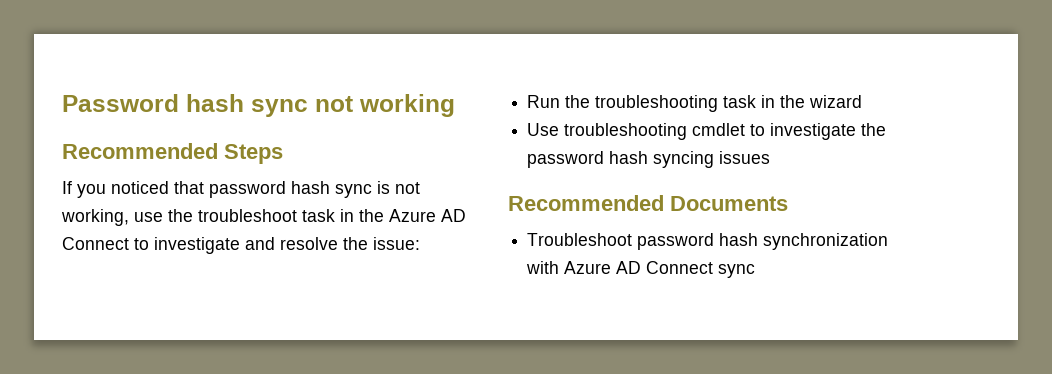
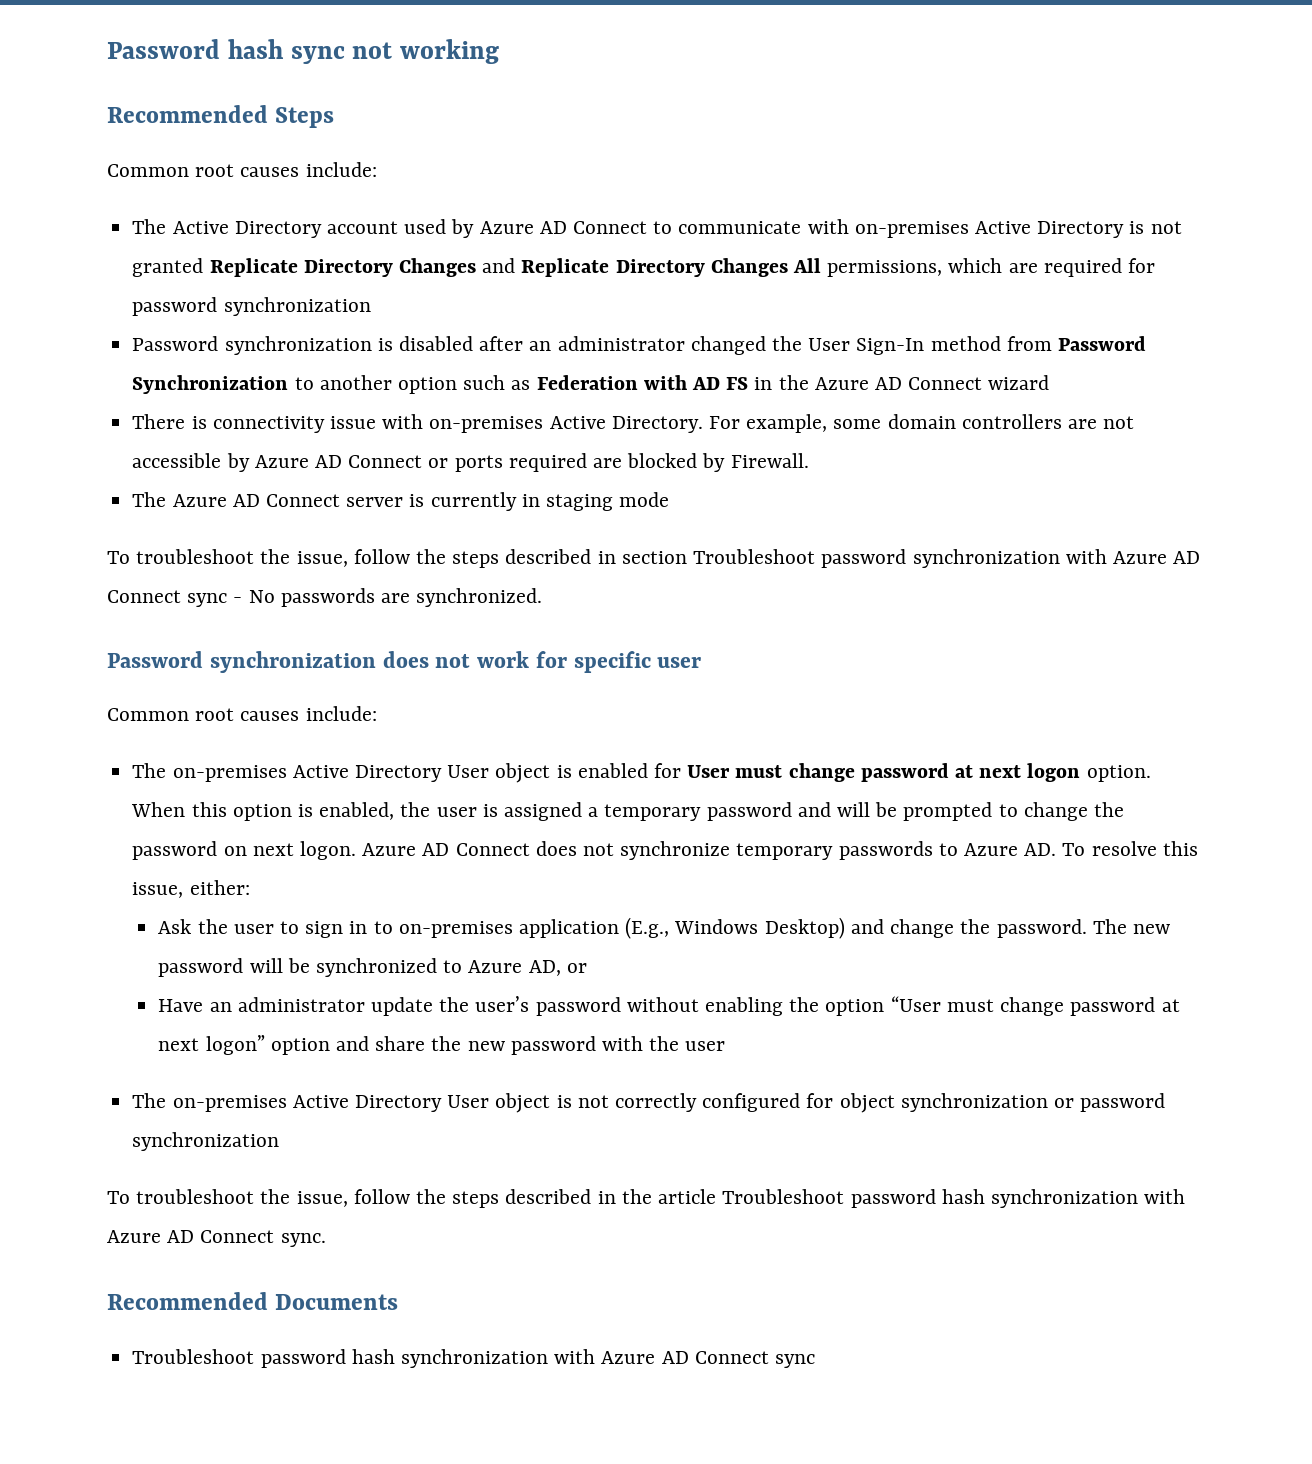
[62,181,420,198] [61,209,335,226] If you noticed that password hash sync is not working, use the troubleshoot task -> [107,162,377,177] [132,219,1182,238] [132,258,1156,277] [132,297,371,316] [132,336,1147,355] [132,375,749,394] Common root causes include: // The Active Directory account used by Azure AD Connect to communicate with on-premises Active Directory is not granted Replicate Directory Changes and Replicate Directory Changes All permissions, which are required for password synchronization // Password synchronization is disabled after an administrator changed the User Sign-In method from Password Synchronization to another option such as Federation with AD FS
[134,237,420,254] [527,95,863,112] [527,123,887,140] [527,151,771,168] to investigate and resolve the issue: // Run the troubleshooting task in the wizard // Use troubleshooting cmdlet to investigate the password hash syncing issues -> [988,375,1050,390] [132,414,1135,433] [132,453,809,472] [132,492,670,511] [107,549,1201,568] [107,588,543,607] [107,651,702,673] [107,706,377,721] [132,763,1151,783] [131,802,1125,821] [132,841,1198,860] [132,880,250,898] [158,917,1170,939] [158,958,587,977] [158,996,1180,1016] [158,1035,726,1055] [132,1093,1166,1113] [132,1132,280,1151] [107,1189,1186,1208] [107,1230,326,1247] wizard // There is connectivity issue with on-premises Active Directory. For example, some domain controllers are not accessible by Azure AD Connect or ports required are blocked by Firewall. // The Azure AD Connect server is currently in staging mode // To troubleshoot the issue, follow the steps described in section Troubleshoot password synchronization with Azure AD Connect sync - No passwords are synchronized. // Password synchronization does not work for specific user // Common root causes include: // The on-premises Active Directory User object is enabled for User must change password at next logon option. When this option is enabled, the user is assigned a temporary password and will be prompted to change the password on next logon. Azure AD Connect does not synchronize temporary passwords to Azure AD. To resolve this issue, either: // Ask the user to sign in to on-premises application (E.g., Windows Desktop) and change the password. The new password will be synchronized to Azure AD, or // Have an administrator update the user’s password without enabling the option “User must change password at next logon” option and share the new password with the user // The on-premises Active Directory User object is not correctly configured for object synchronization or password synchronization // To troubleshoot the issue, follow the steps described in the article Troubleshoot password hash synchronization with Azure AD Connect sync.

